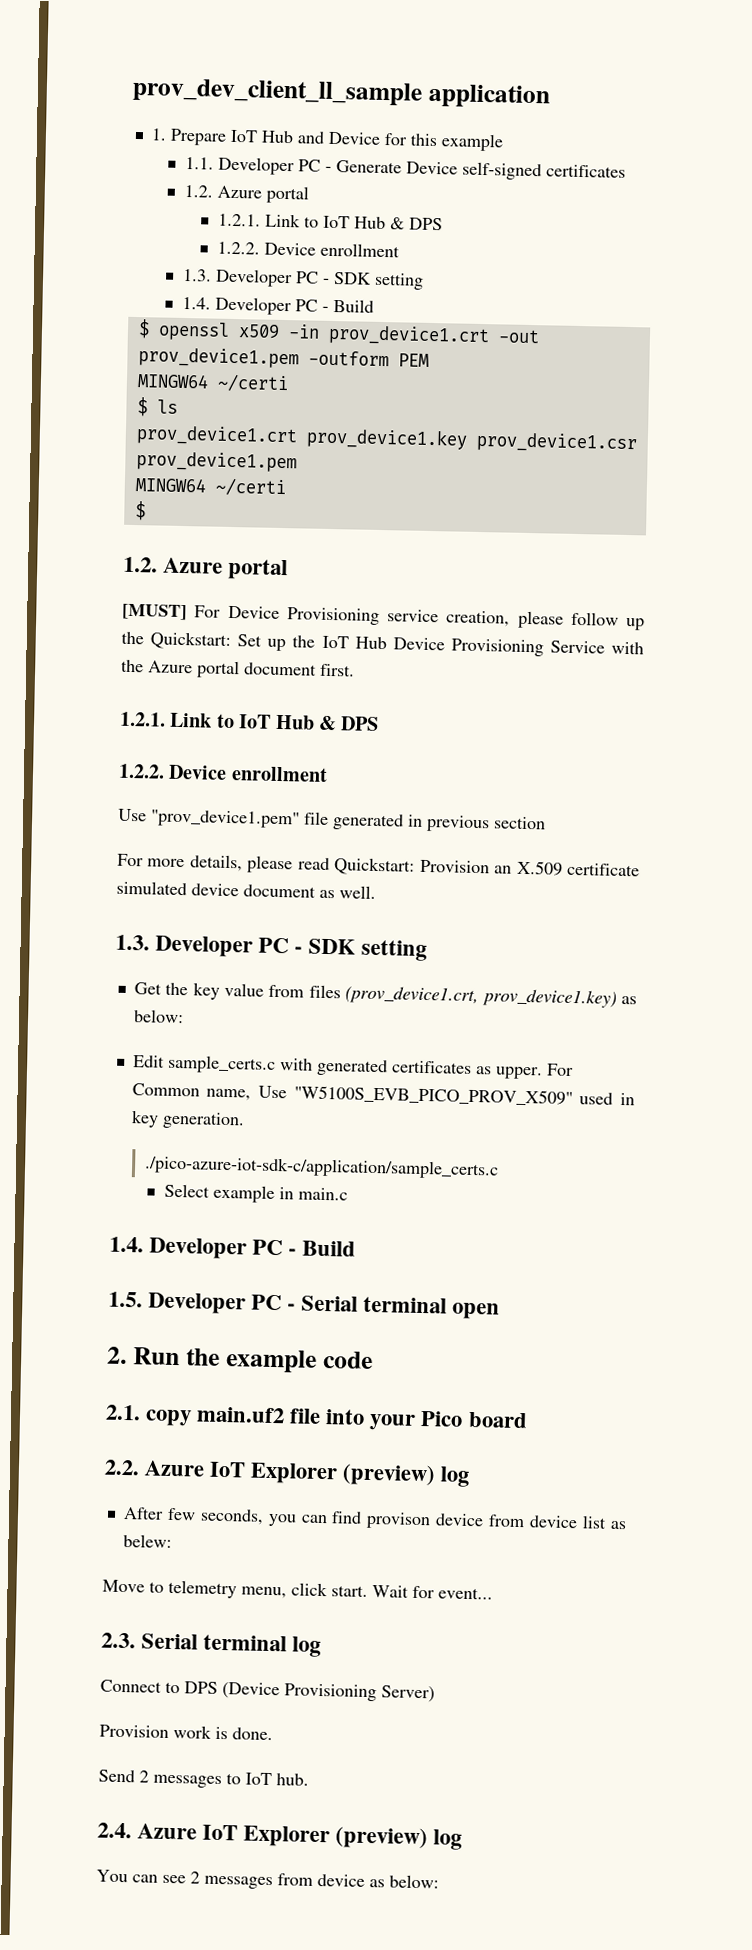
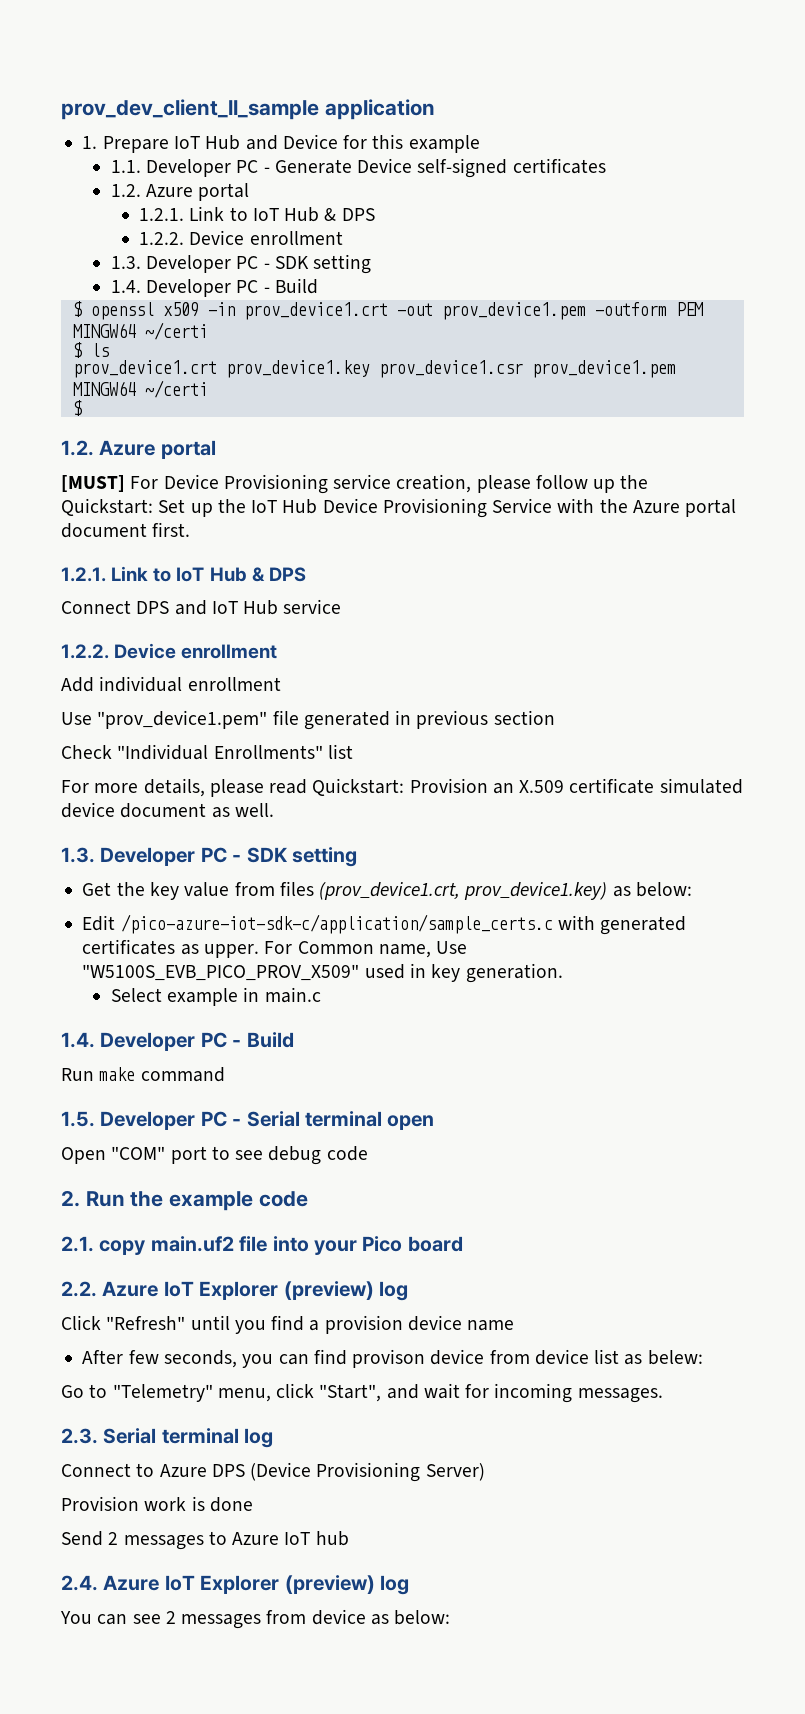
[118,763,328,782] // 1.2.2. Device enrollment -> [61,599,342,615] [61,643,278,659] [61,676,281,692] // Connect DPS and IoT Hub service // 1.2.2. Device enrollment // Add individual enrollment
(546, 823) none -> [61,744,353,760] // Check "Individual Enrollments" list
[166,1054,276,1074] sample_certs.c -> [120,914,553,934] /pico-azure-iot-sdk-c/application/sample_certs.c
[143,1155,499,1180] // ./pico-azure-iot-sdk-c/application/sample_certs.c -> (563, 973) none
(357, 1248) none -> [61,1067,225,1082] // Run make command
(501, 1311) none -> [61,1146,368,1165] // Open "COM" port to see debug code
(471, 1477) none -> [61,1315,515,1334] // Click "Refresh" until you find a provision device name
[102,1579,493,1600] Move to telemetry menu, click start. Wait for event... -> [61,1383,663,1403] Go to "Telemetry" menu, click "Start", and wait for incoming messages.
(180, 1687) none -> [159,1464,207,1477] Azure
[232,1727,273,1741] done. -> [209,1497,253,1512] done
[245,1772,309,1786] IoT hub. -> [232,1531,349,1546] Azure IoT hub

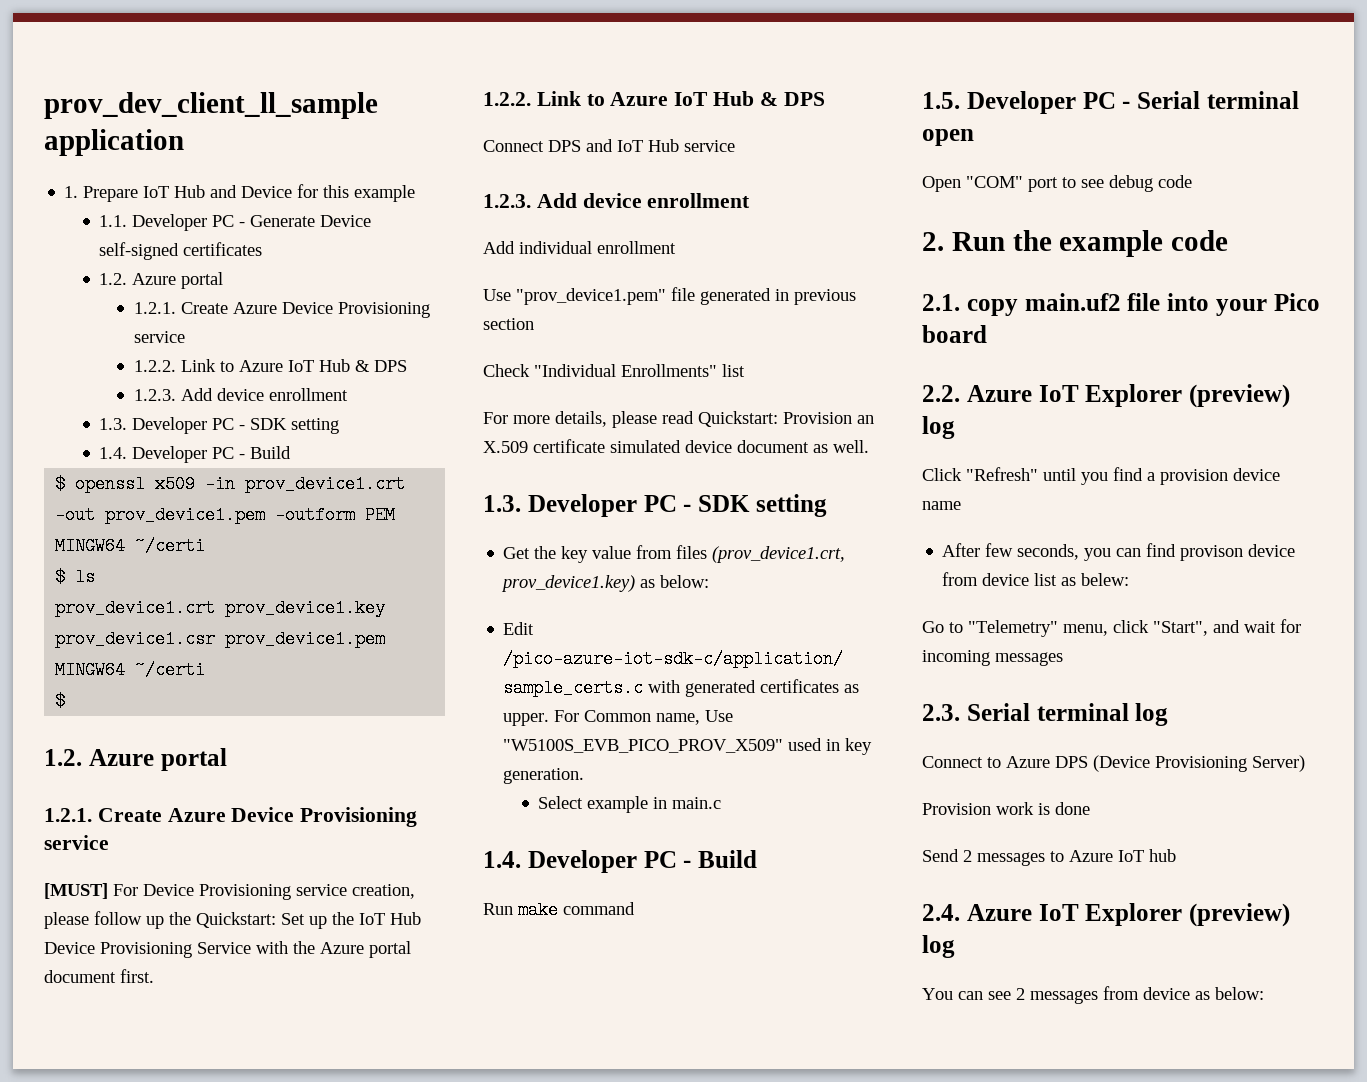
[189,206,375,222] [139,230,245,245] Link to IoT Hub & DPS // 1.2.2. Device -> [180,302,430,318] [133,331,185,343] [133,359,407,372] [133,388,264,401] Create Azure Device Provisioning service // 1.2.2. Link to Azure IoT Hub & DPS // 1.2.3. Add device
(216, 449) none -> [44,807,418,827] [44,835,109,850] // 1.2.1. Create Azure Device Provisioning service
[61,566,172,582] 1.2.1. Link to -> [483,91,669,106] 1.2.2. Link to Azure
[61,643,177,659] 1.2.2. Device -> [483,193,642,208] 1.2.3. Add device
[577,1388,663,1403] messages. -> [995,652,1063,666] messages

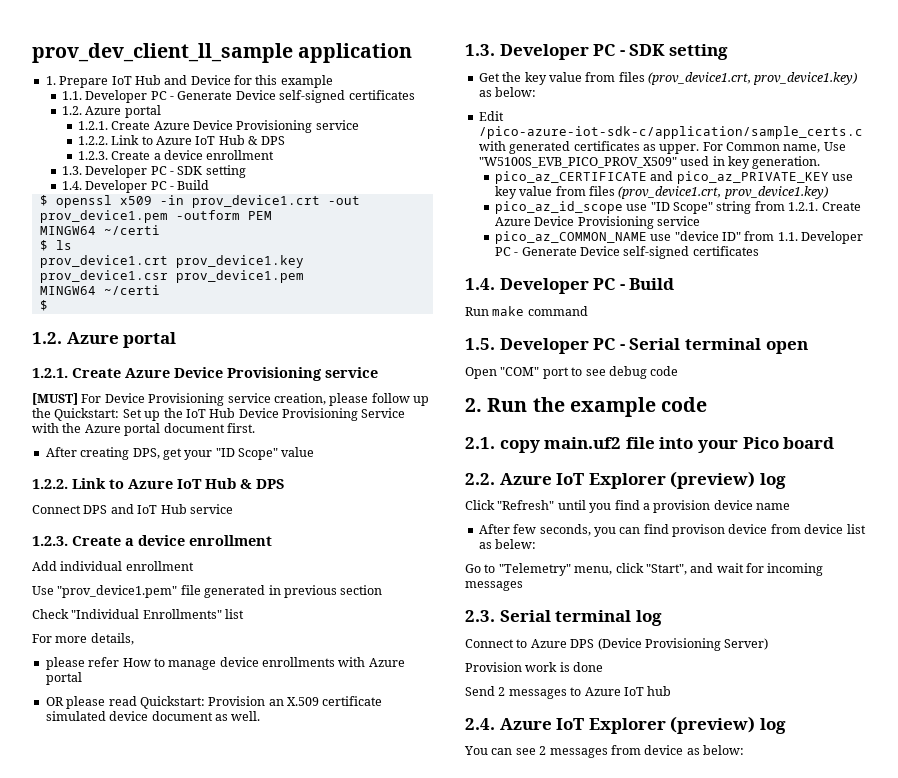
[180,388,213,401] Add -> [111,151,161,160] Create a
(154, 976) none -> [45,447,315,460] // After creating DPS, get your "ID Scope" value
[536,193,577,208] Add -> [72,536,134,546] Create a
(607, 419) none -> [45,657,405,670] [45,672,82,685] [45,697,64,706] // please refer How to manage device enrollments with Azure portal // OR
[538,796,722,813] Select example in main.c -> [494,171,853,184] [494,186,828,199] [494,201,861,214] [494,216,700,229] [494,231,864,244] [494,246,759,259] pico_az_CERTIFICATE and pico_az_PRIVATE_KEY use key value from files (prov_device1.crt, prov_device1.key) // pico_az_id_scope use "ID Scope" string from 1.2.1. Create Azure Device Provisioning service // pico_az_COMMON_NAME use "device ID" from 1.1. Developer PC - Generate Device self-signed certificates

